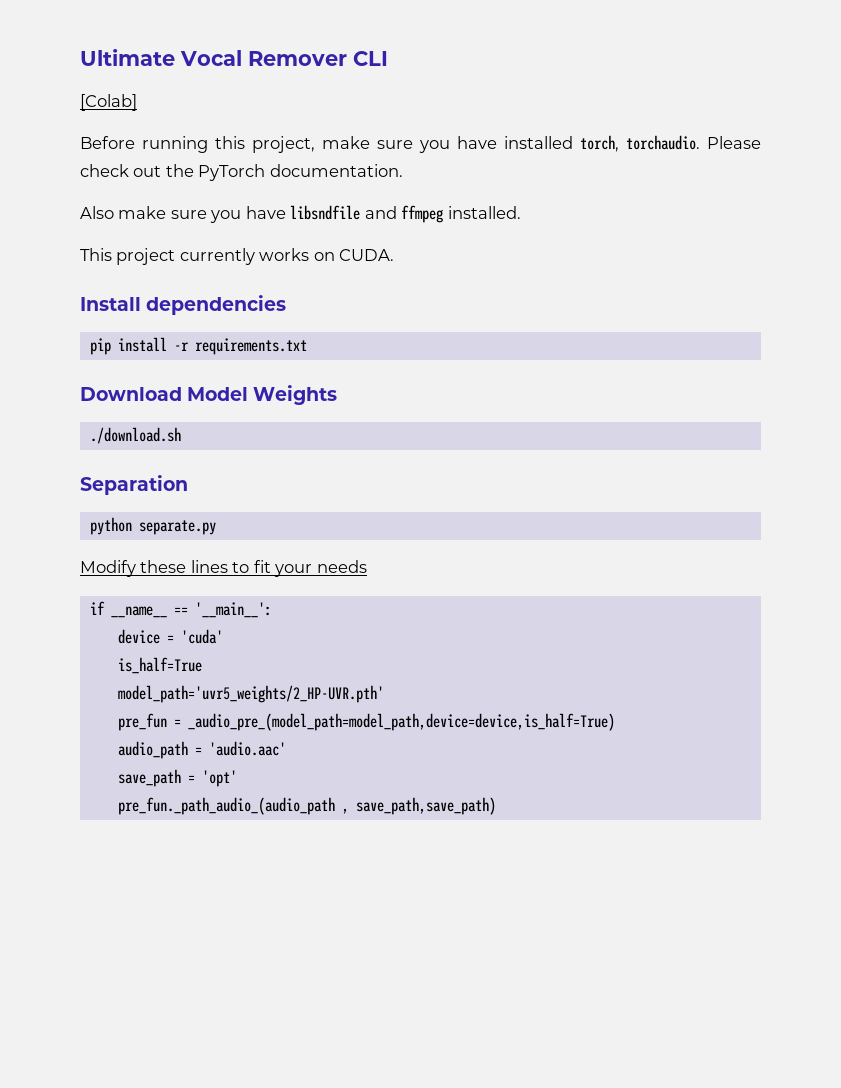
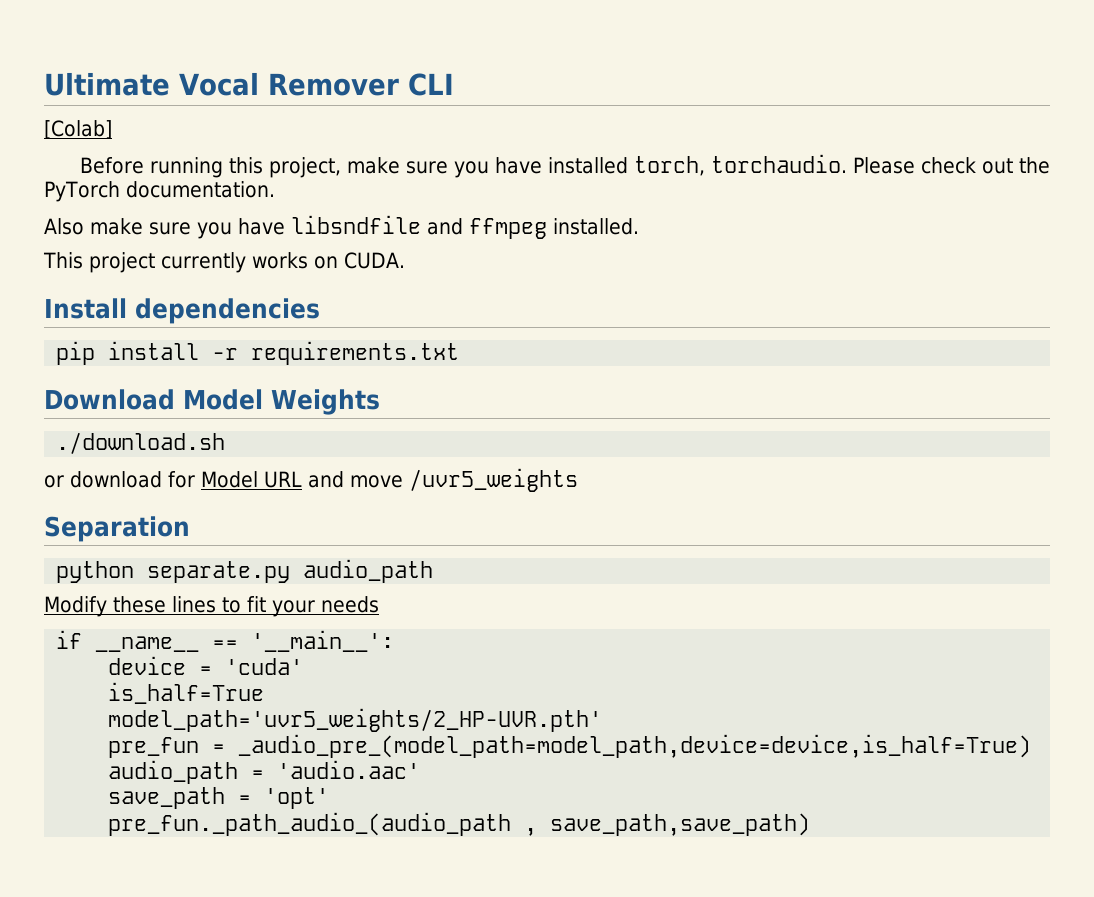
(181, 435) none -> [44,468,578,492] // or download for Model URL and move /uvr5_weights
(216, 527) none -> [303,559,434,583] audio_path

